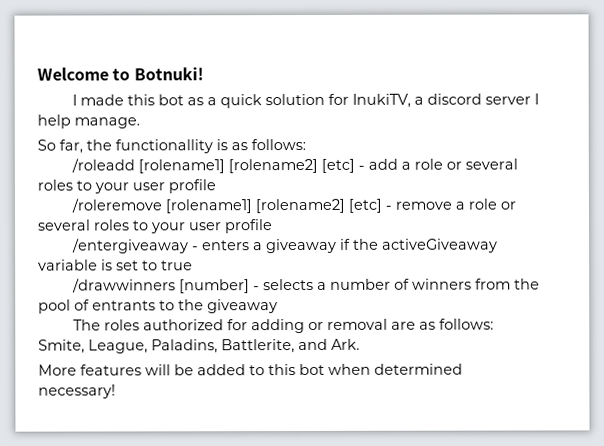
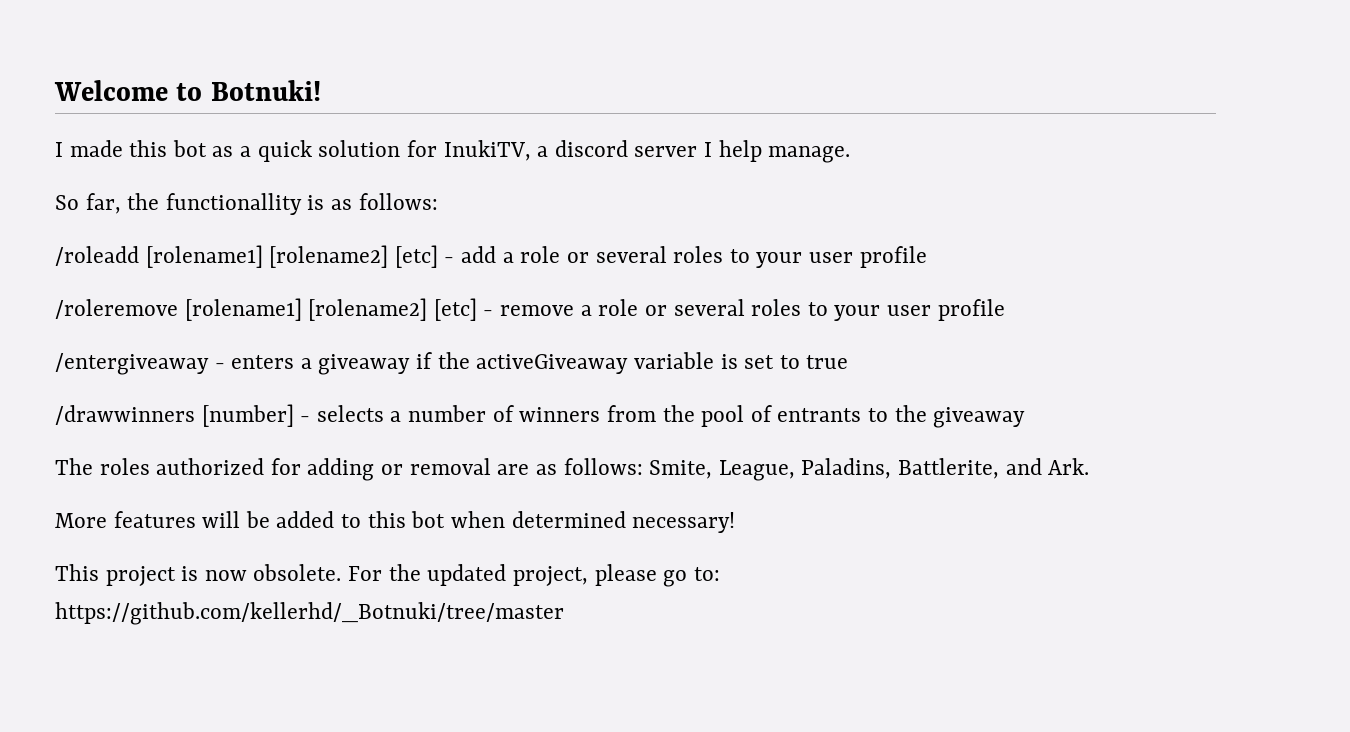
(116, 391) none -> [55,564,720,587] [55,602,564,625] // This project is now obsolete. For the updated project, please go to: https://github.com/kellerhd/_Botnuki/tree/master

